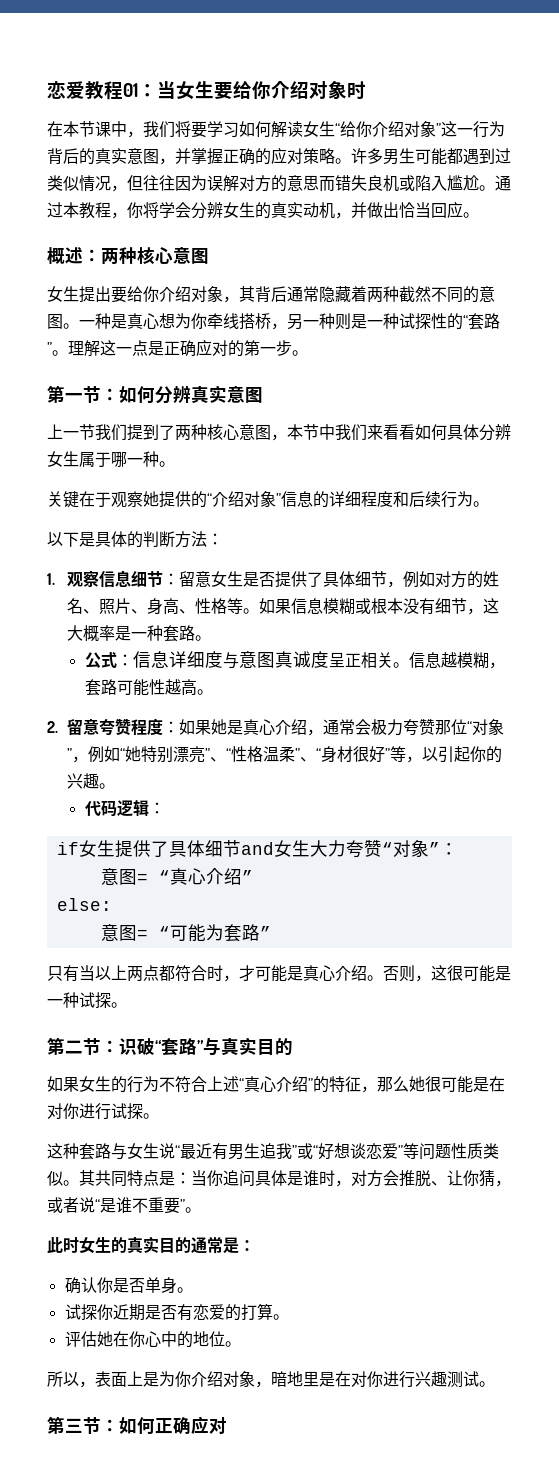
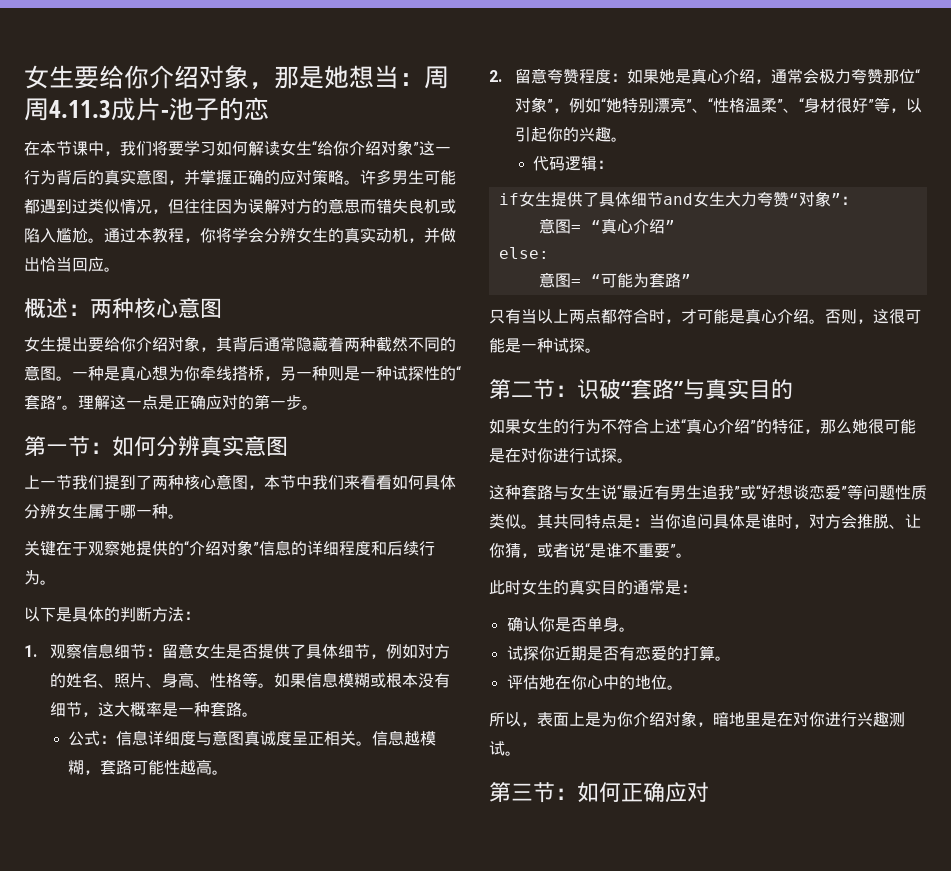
[47,81,176,100] 恋爱教程01：当 -> (24, 77) none
[347,81,366,100] 时 -> [249,65,449,90] [24,97,269,121] ，那是她想当：周周4.11.3成片-池子的恋

